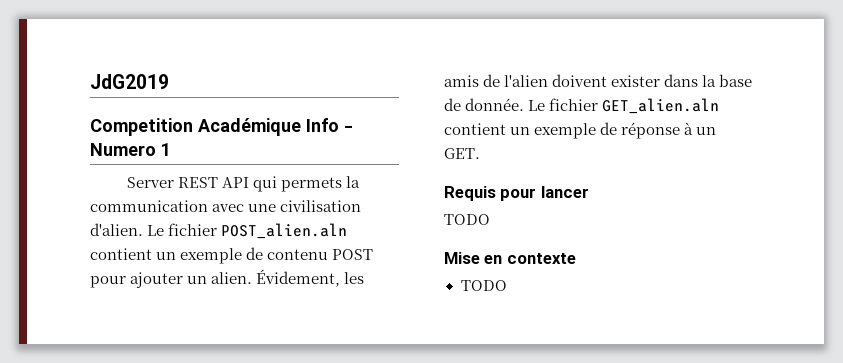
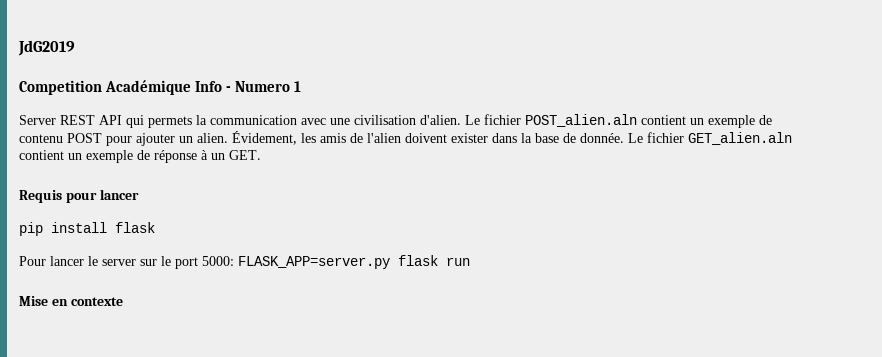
[444,214,490,225] TODO -> [19,222,155,236] [19,255,470,269] pip install flask // Pour lancer le server sur le port 5000: FLASK_APP=server.py flask run
[460,280,507,291] // TODO -> (123, 301) none

